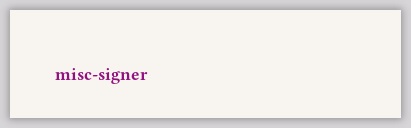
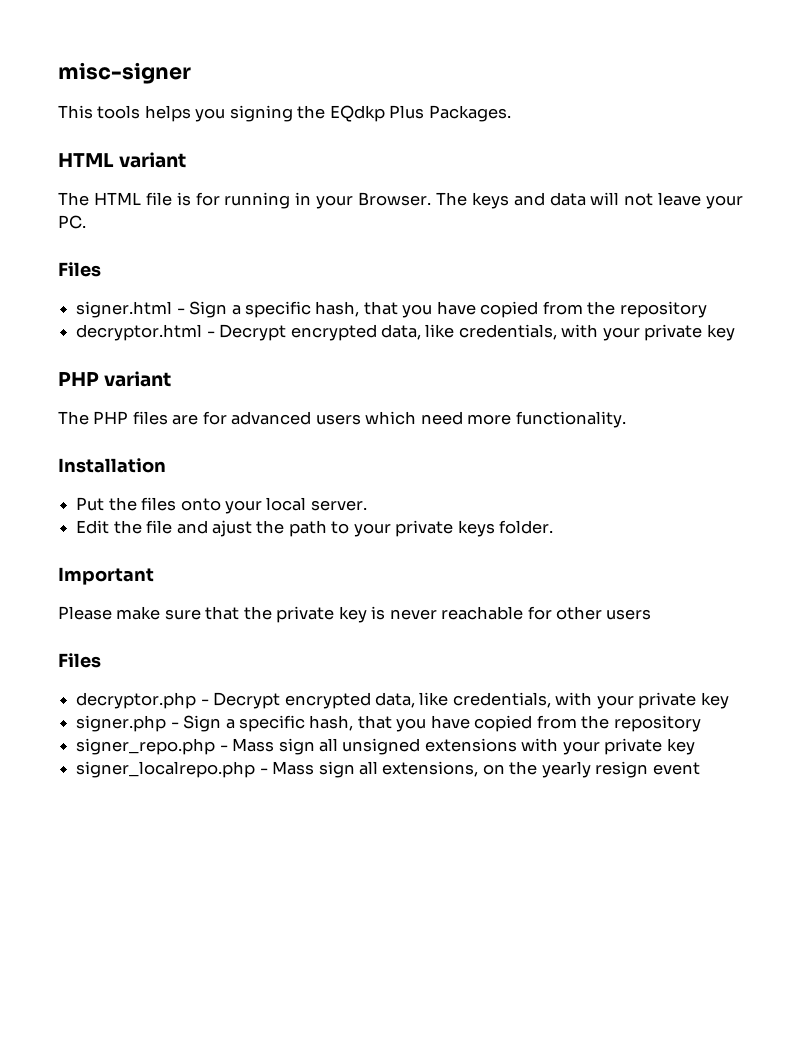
(148, 76) none -> [58,105,511,122] [58,152,187,168] [58,192,743,209] [58,215,86,229] [58,262,101,277] [76,301,707,318] [76,324,735,341] [58,371,172,387] [58,411,626,428] [58,458,166,473] [76,497,367,514] [76,520,554,537] [58,567,154,585] [58,606,652,623] [58,653,101,668] [76,692,729,709] [76,715,701,732] [76,738,695,755] [76,761,700,778] // This tools helps you signing the EQdkp Plus Packages. // HTML variant // The HTML file is for running in your Browser. The keys and data will not leave your PC. // Files // signer.html - Sign a specific hash, that you have copied from the repository // decryptor.html - Decrypt encrypted data, like credentials, with your private key // PHP variant // The PHP files are for advanced users which need more functionality. // Installation // Put the files onto your local server. // Edit the file and ajust the path to your private keys folder. // Important // Please make sure that the private key is never reachable for other users // Files // decryptor.php - Decrypt encrypted data, like credentials, with your private key // signer.php - Sign a specific hash, that you have copied from the repository // signer_repo.php - Mass sign all unsigned extensions with your private key // signer_localrepo.php - Mass sign all extensions, on the yearly resign event

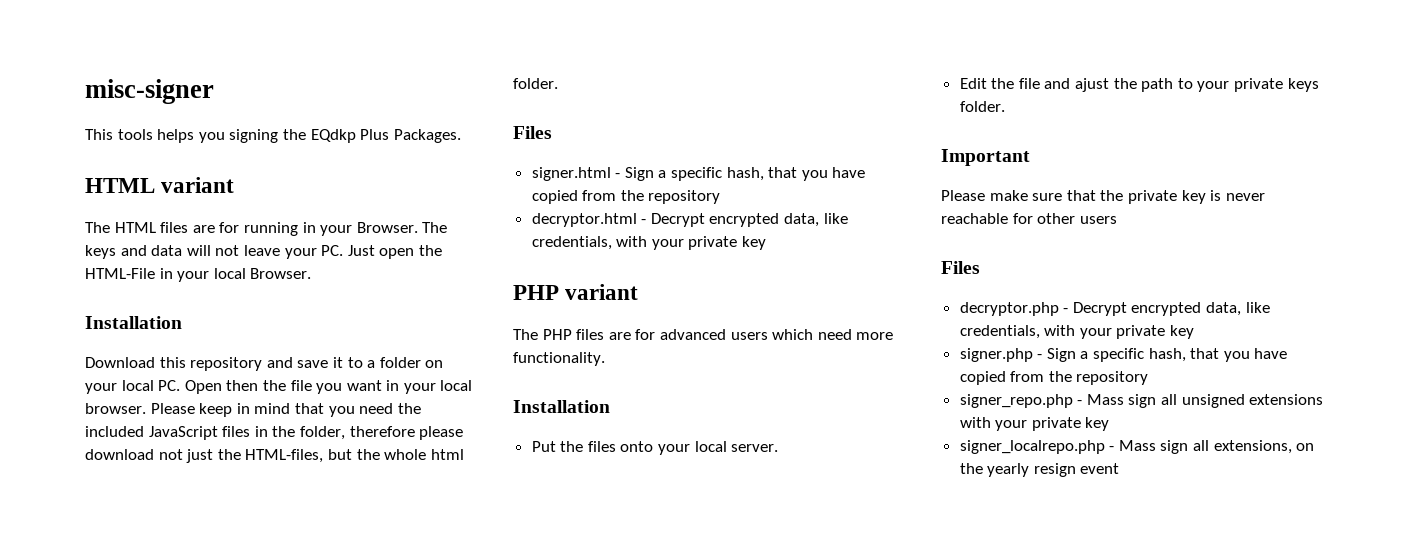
[145,192,191,206] file is -> [160,222,215,233] files are
(86, 222) none -> [347,245,442,259] [85,268,312,282] [85,316,182,329] [85,357,444,371] [85,380,473,394] [85,403,421,417] [85,426,464,440] [85,449,464,463] [513,78,558,89] Just open the HTML-File in your local Browser. // Installation // Download this repository and save it to a folder on your local PC. Open then the file you want in your local browser. Please keep in mind that you need the included JavaScript files in the folder, therefore please download not just the HTML-files, but the whole html folder.

